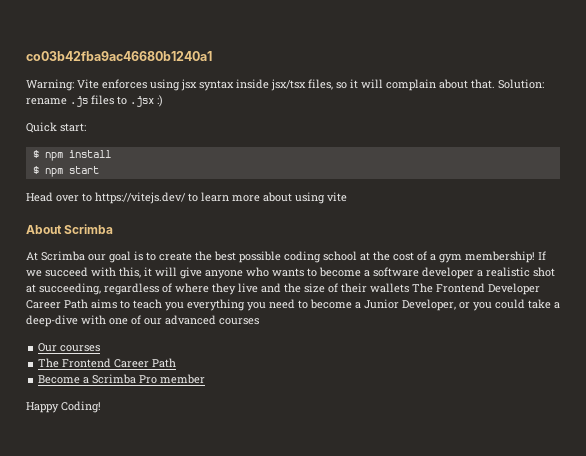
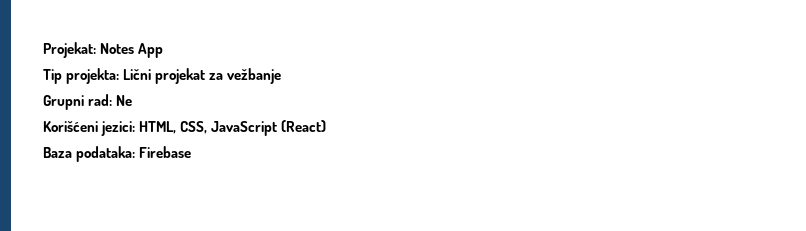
[26,51,212,61] [26,79,544,91] [26,95,163,107] [26,122,86,133] [32,150,111,161] [32,166,99,177] [26,192,347,204] [26,224,114,234] [26,251,546,263] [26,267,555,279] [26,283,540,295] [26,299,560,311] [26,315,259,327] [38,343,101,352] [38,358,177,368] [38,374,206,384] [26,401,101,413] co03b42fba9ac46680b1240a1 // Warning: Vite enforces using jsx syntax inside jsx/tsx files, so it will complain about that. Solution: rename .js files to .jsx :) // Quick start: // $ npm install // $ npm start // Head over to https://vitejs.dev/ to learn more about using vite // About Scrimba // At Scrimba our goal is to create the best possible coding school at the cost of a gym membership! If we succeed with this, it will give anyone who wants to become a software developer a realistic shot at succeeding, regardless of where they live and the size of their wallets The Frontend Developer Career Path aims to teach you everything you need to become a Junior Developer, or you could take a deep-dive with one of our advanced courses // Our courses // The Frontend Career Path // Become a Scrimba Pro member // Happy Coding! -> [43,42,164,58] [43,68,282,84] [43,94,133,110] [43,120,327,136] [43,146,192,162] Projekat: Notes App // Tip projekta: Lični projekat za vežbanje // Grupni rad: Ne // Korišćeni jezici: HTML, CSS, JavaScript (React) // Baza podataka: Firebase

